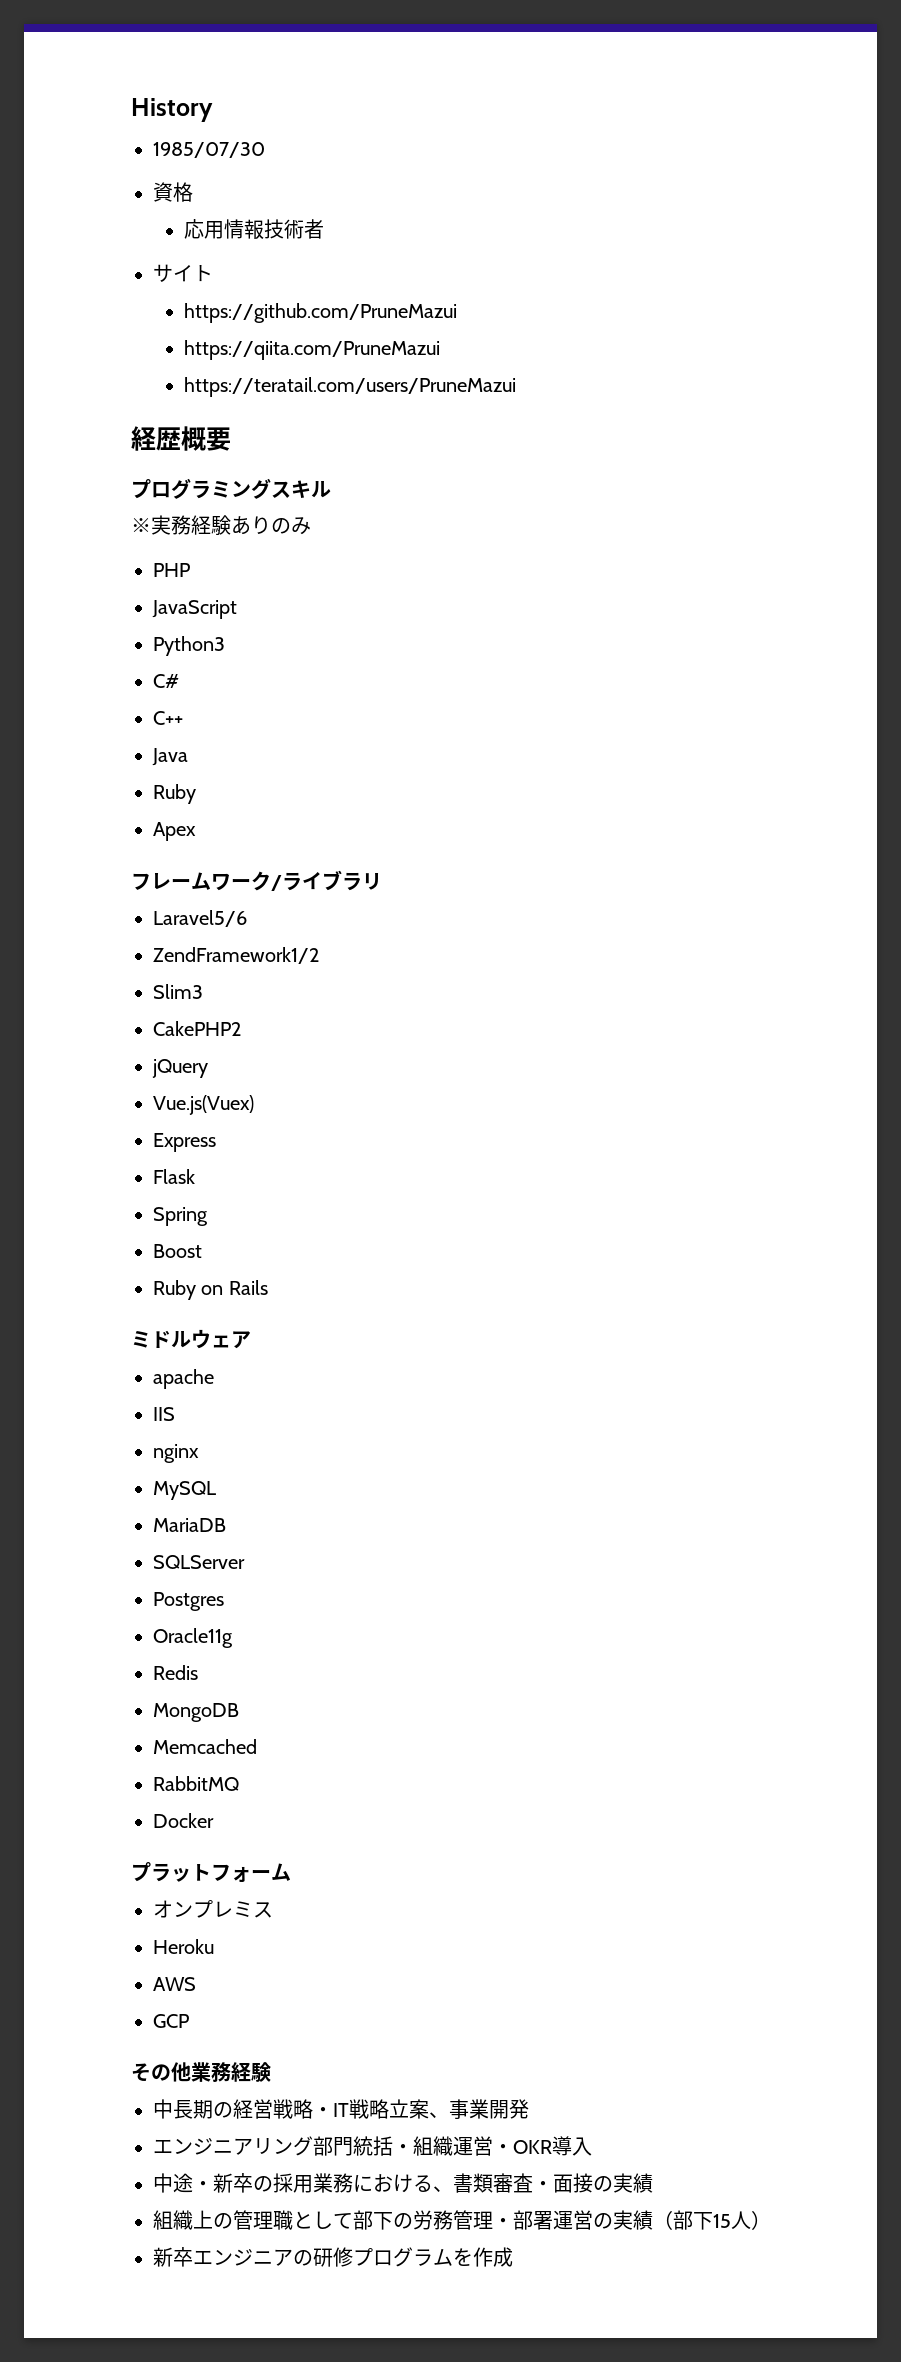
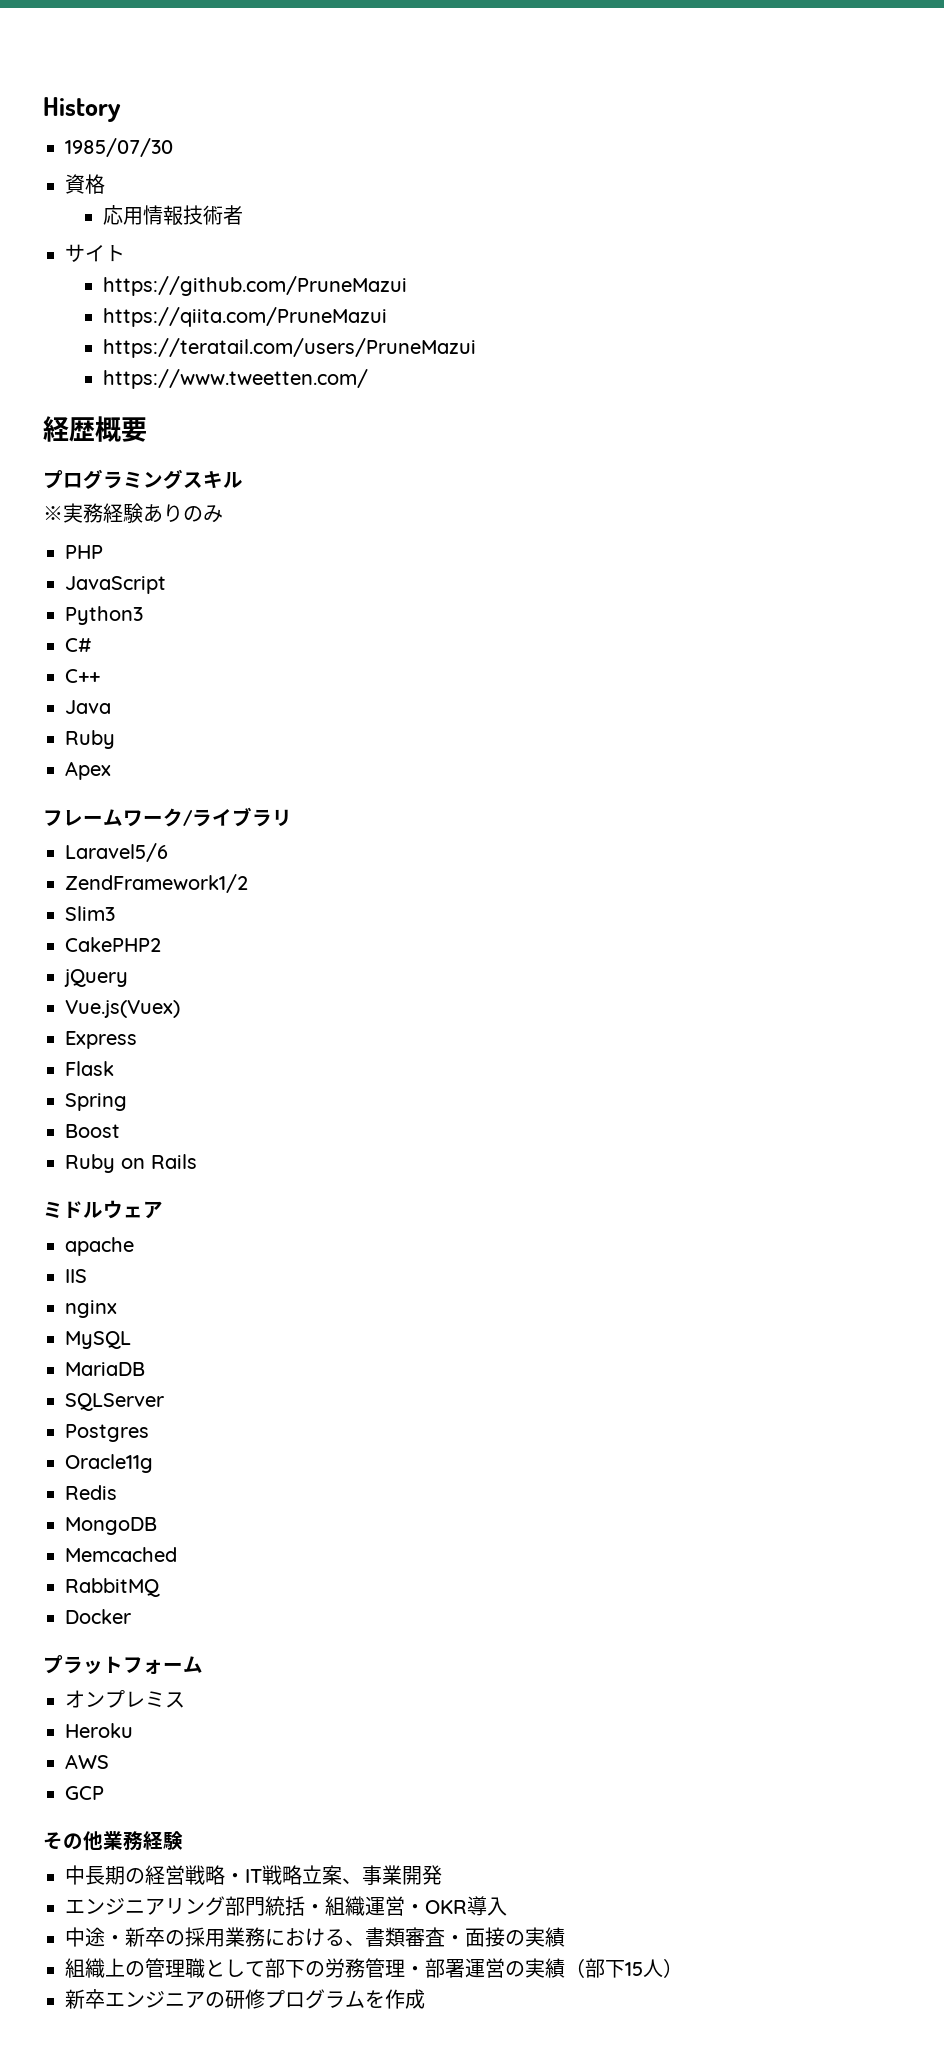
(516, 387) none -> [102,369,368,389] // https://www.tweetten.com/

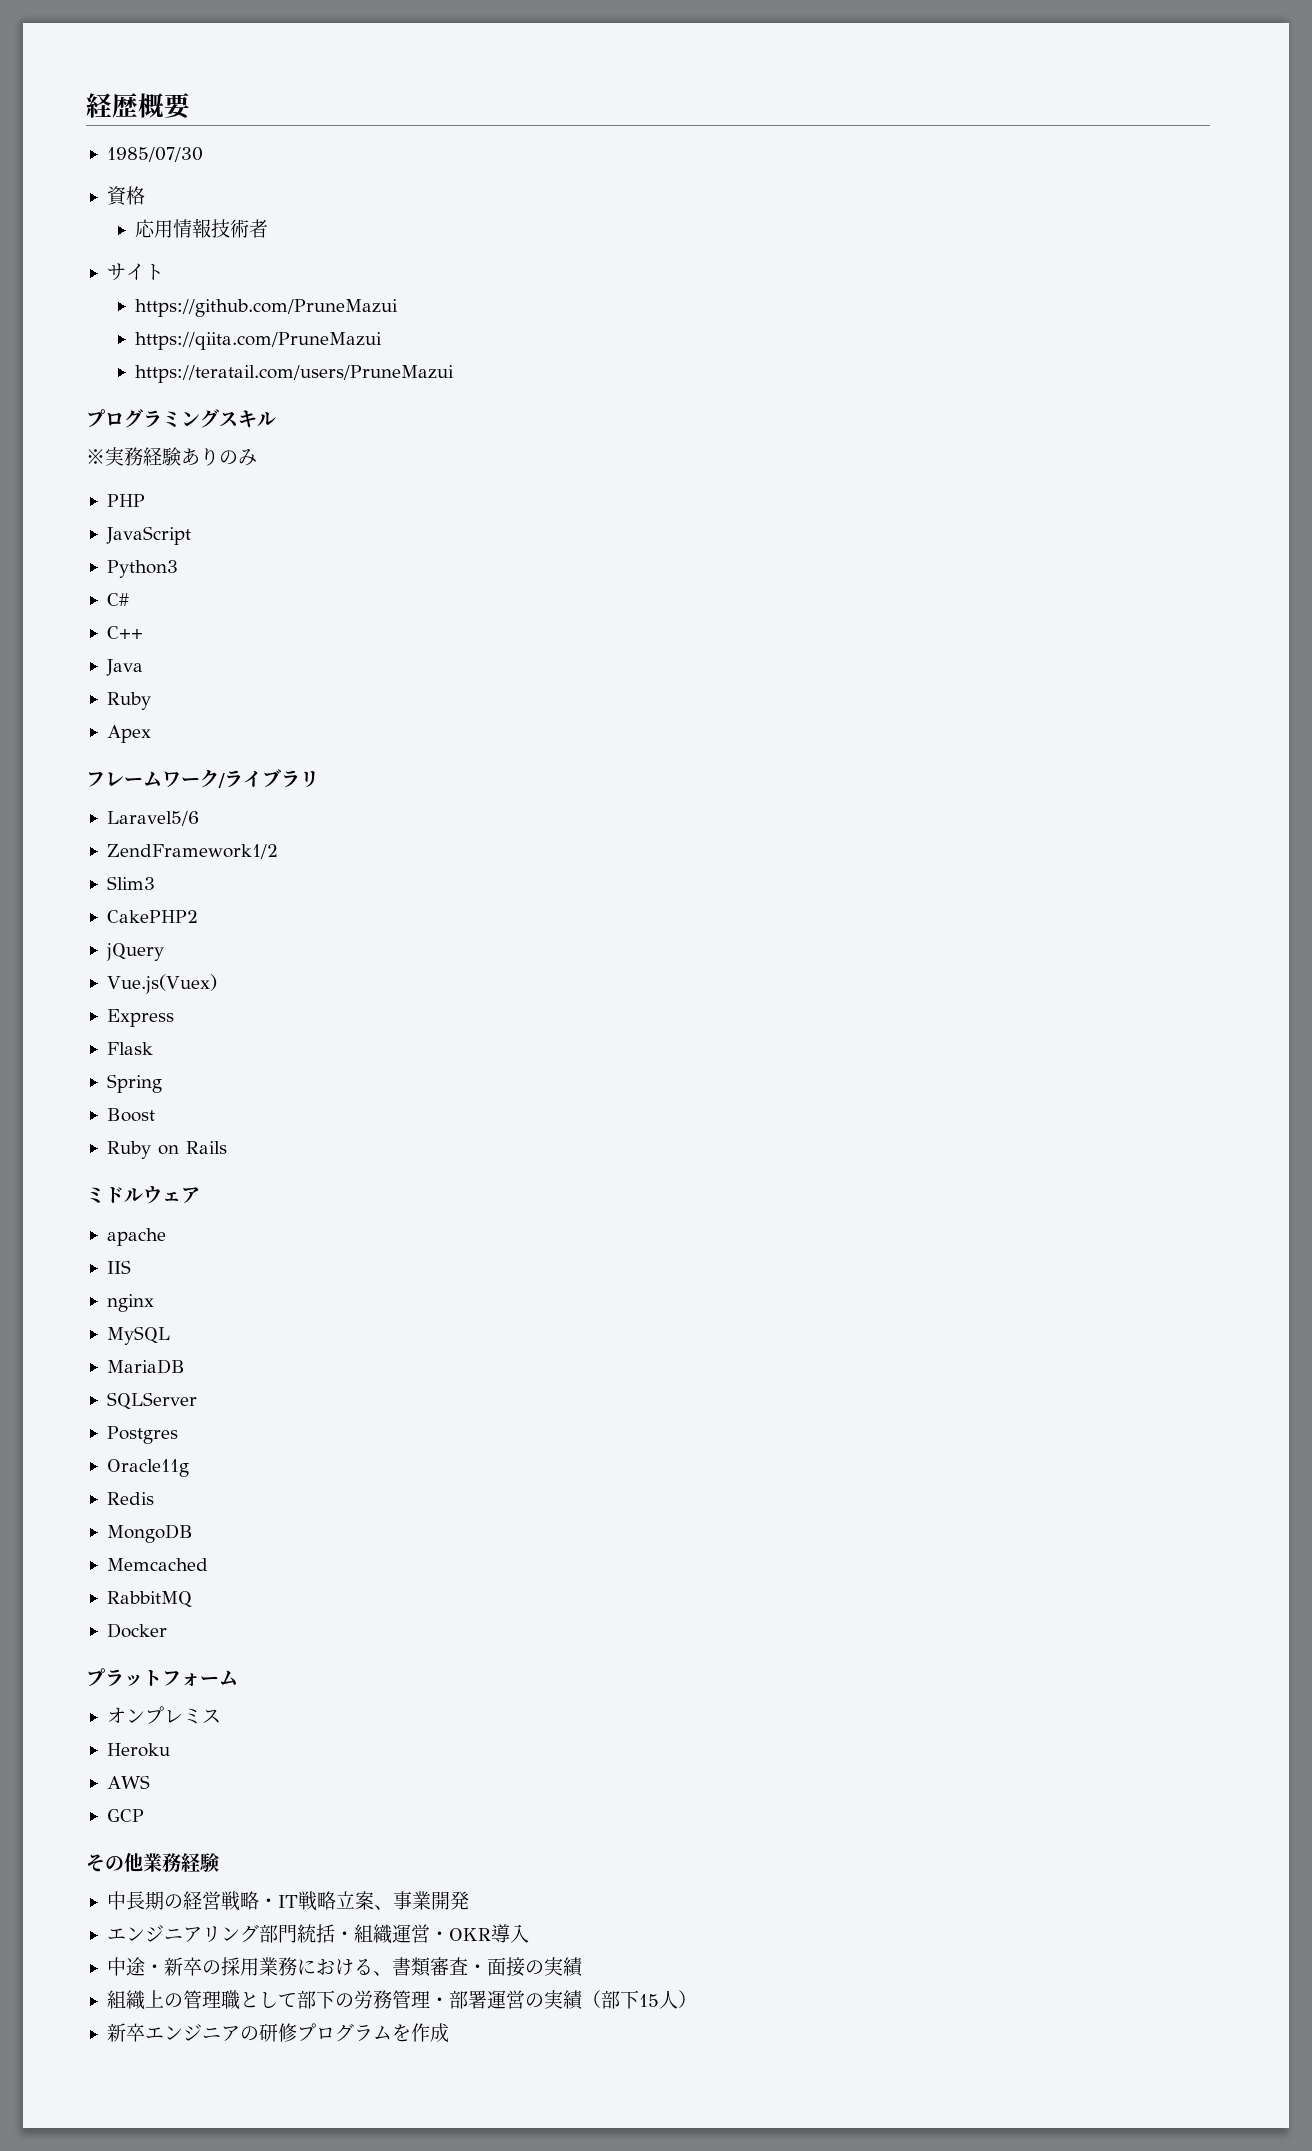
[43,97,121,122] History -> [86,93,191,119] 経歴概要
[102,369,368,389] [43,416,147,442] // https://www.tweetten.com/ // 経歴概要 -> (454, 374) none

